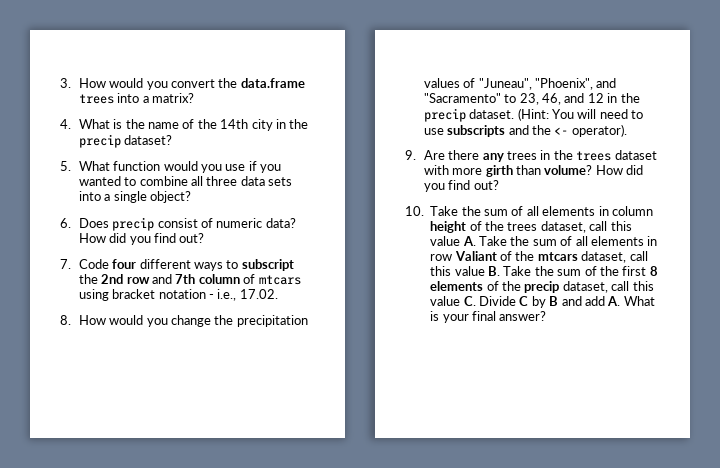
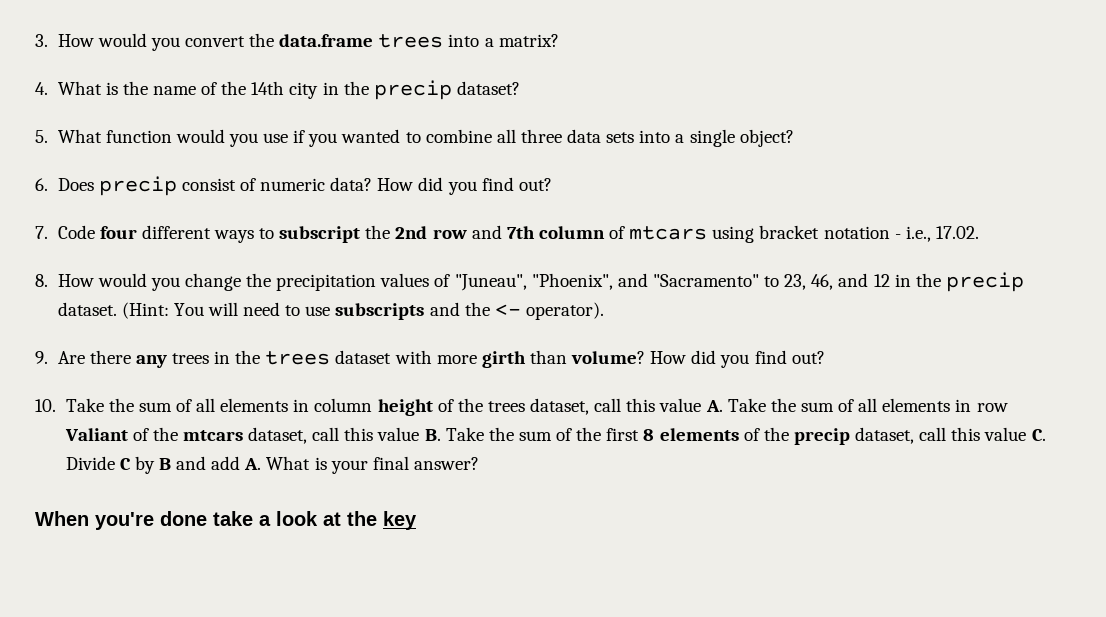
(547, 316) none -> [35,511,417,530] // When you're done take a look at the key

